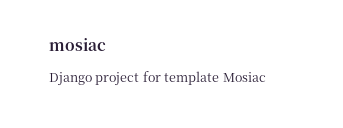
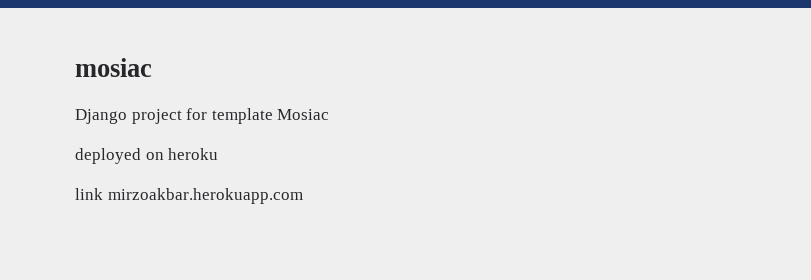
(266, 77) none -> [75,148,219,164] [75,188,303,204] // deployed on heroku // link mirzoakbar.herokuapp.com

